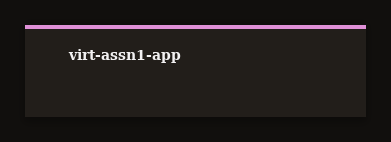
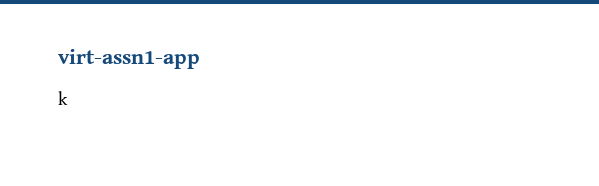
(181, 56) none -> [58,91,68,105] // k

